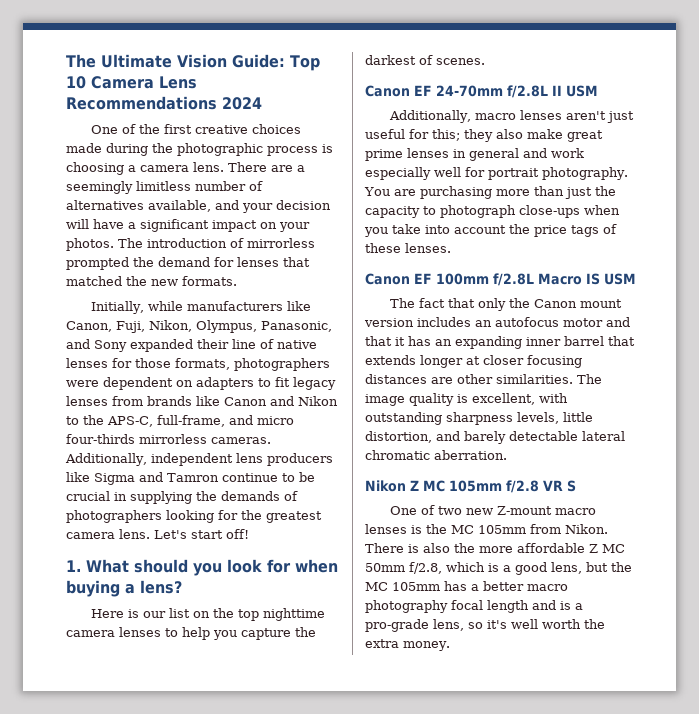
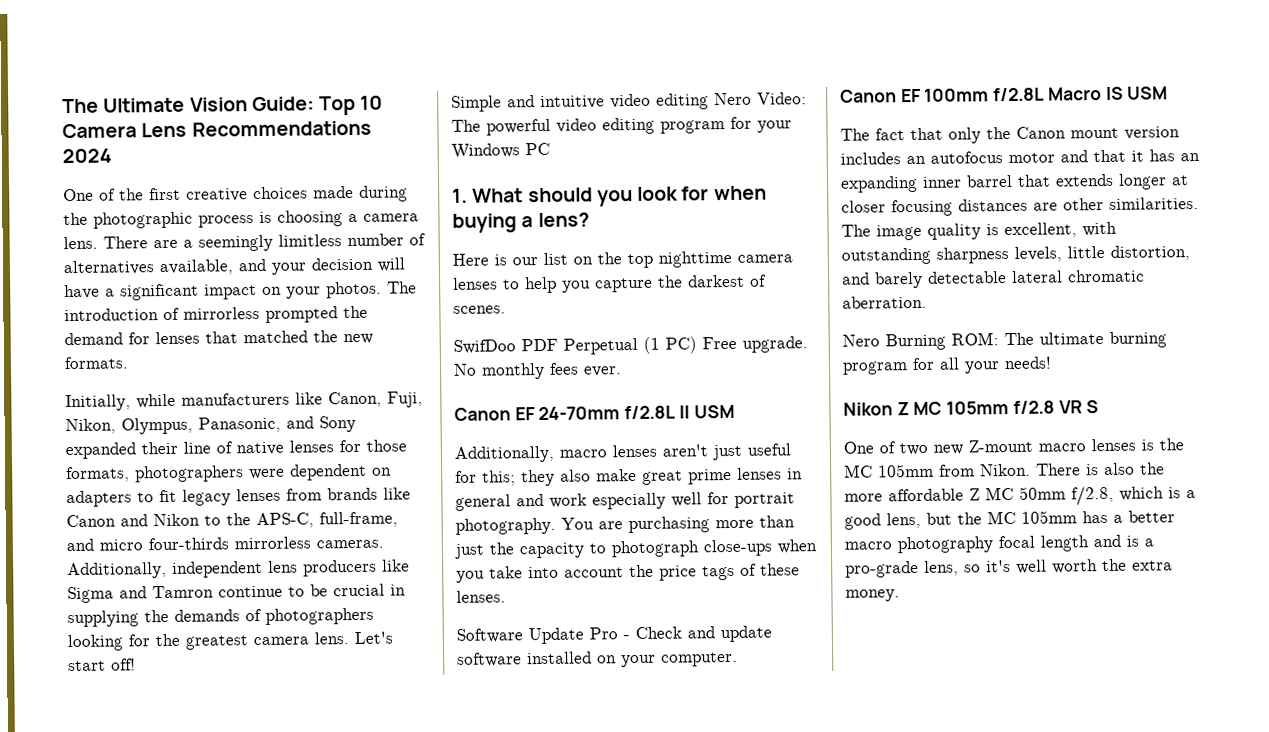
(249, 534) none -> [451,92,807,112] [451,116,792,136] [451,142,550,159] // Simple and intuitive video editing Nero Video: The powerful video editing program for your Windows PC
(485, 61) none -> [453,336,808,355] [453,362,622,380] // SwifDoo PDF Perpetual (1 PC) Free upgrade. No monthly fees ever.
(451, 248) none -> [456,625,772,645] [457,651,738,668] // Software Update Pro - Check and update software installed on your computer.
(507, 455) none -> [842,331,1167,351] [842,356,1052,375] // Nero Burning ROM: The ultimate burning program for all your needs!

